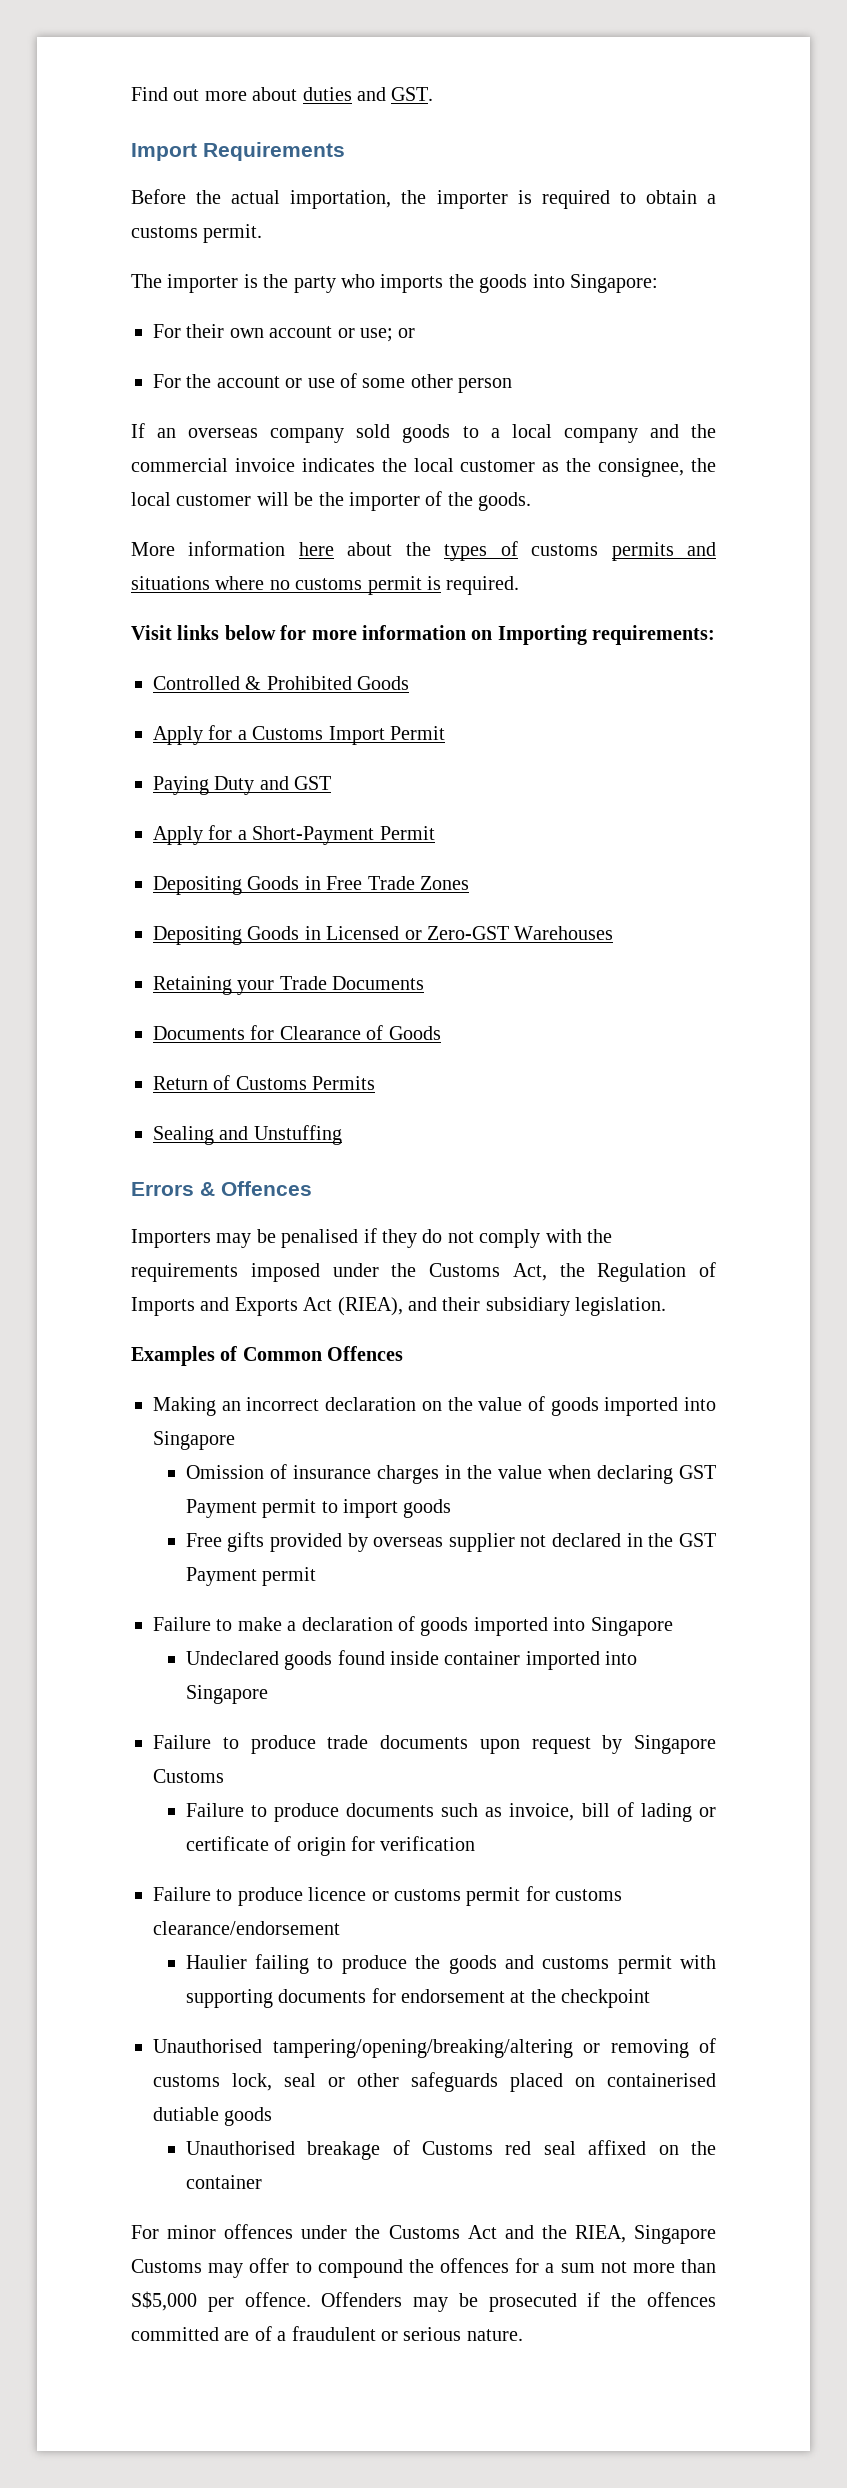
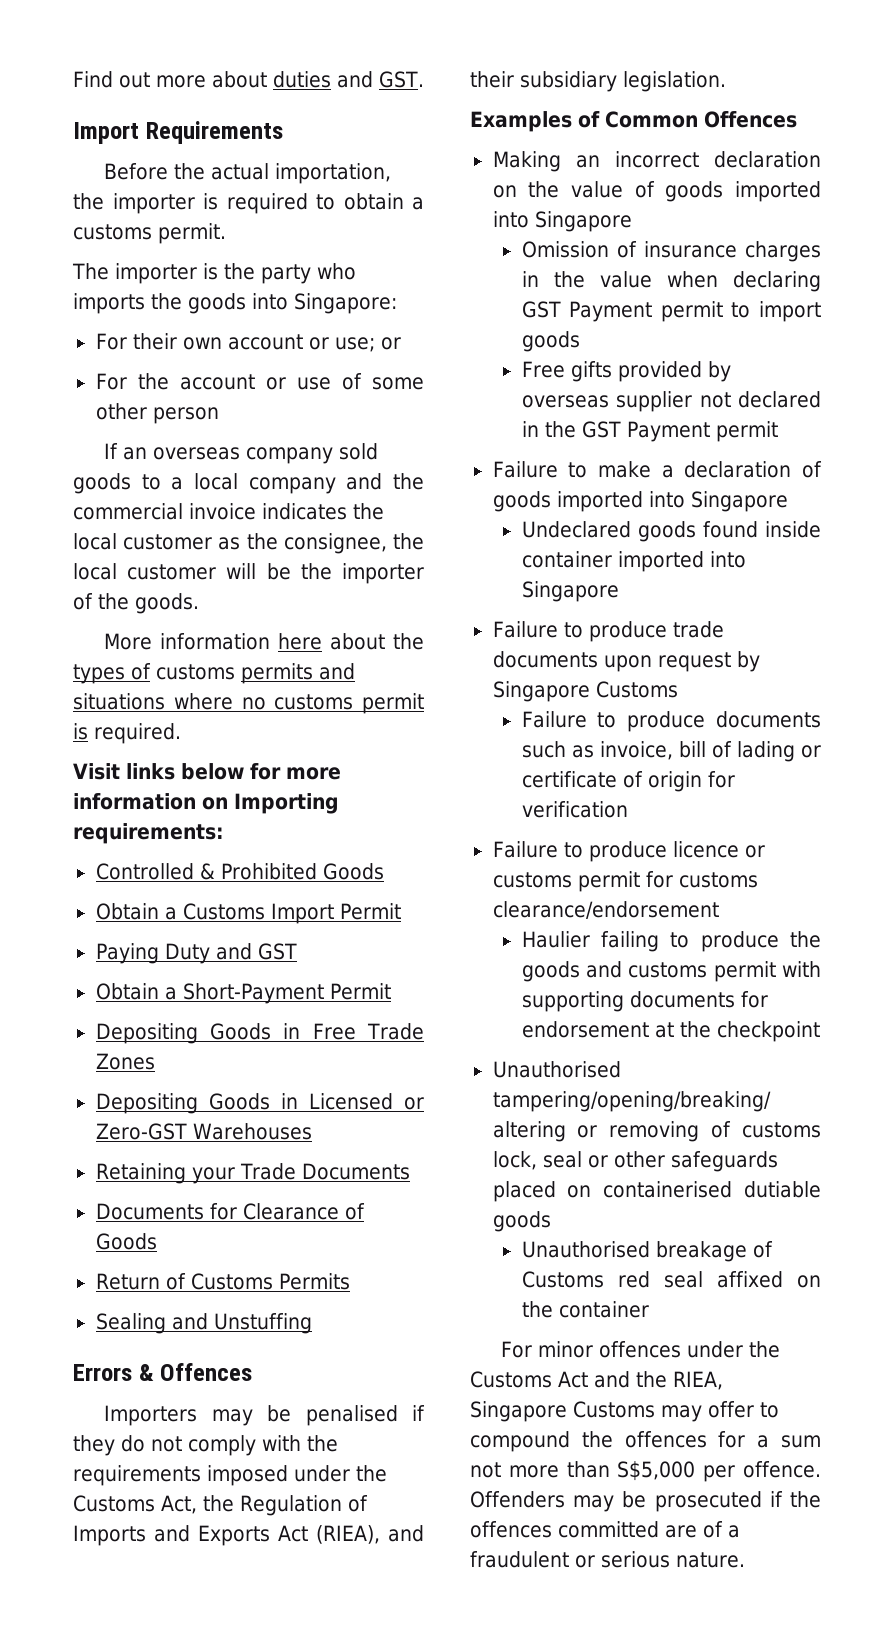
[153,725,233,745] Apply for -> [95,903,159,920] Obtain
[153,825,233,845] Apply for -> [95,983,159,1000] Obtain

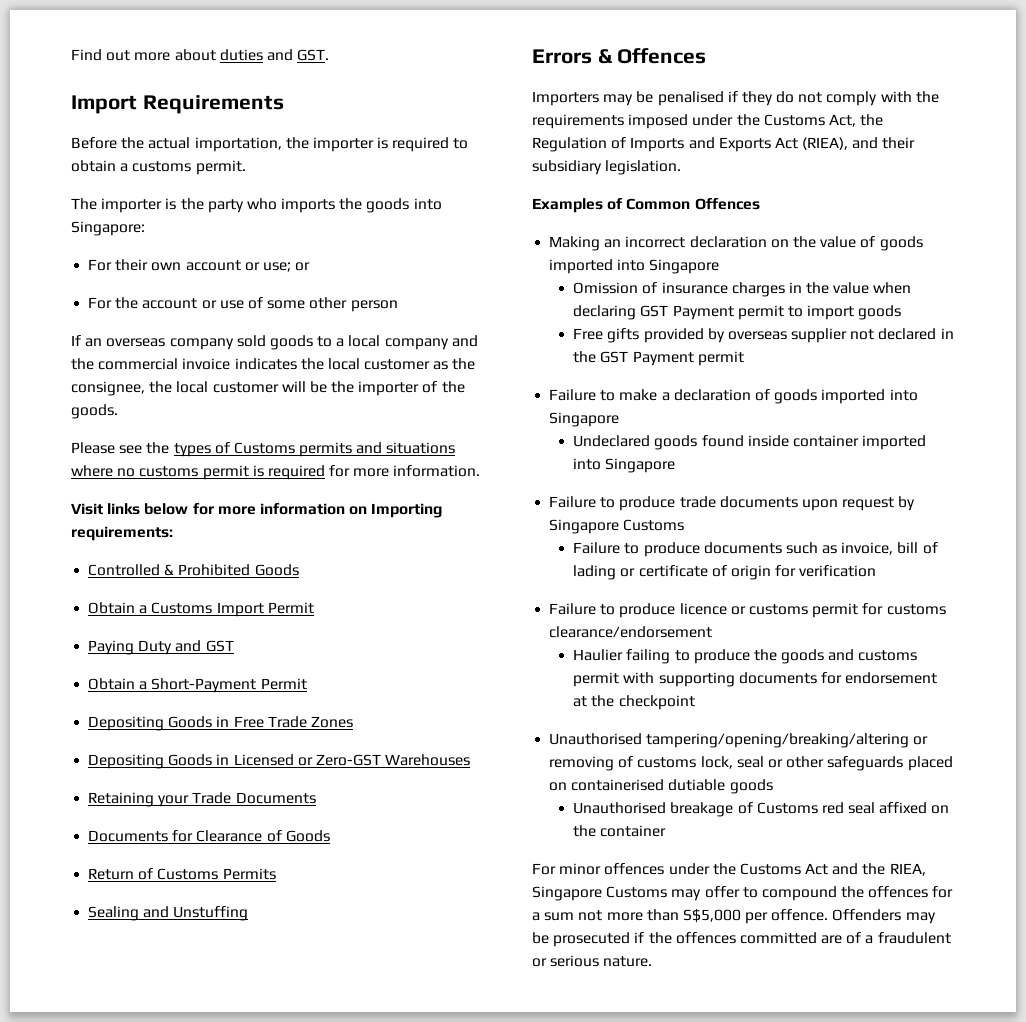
[104,633,386,650] More information here about -> [71,442,143,454] Please see
[156,664,235,680] customs -> [233,442,295,454] Customs
[94,723,181,744] required. -> [267,465,481,480] required for more information.

